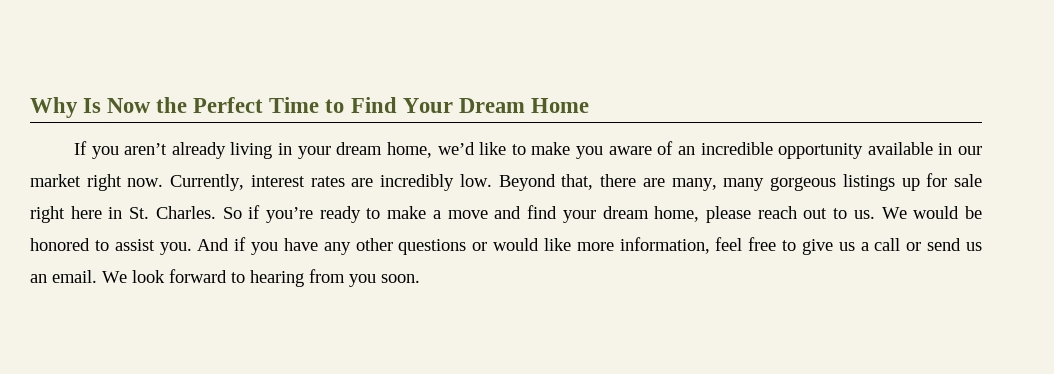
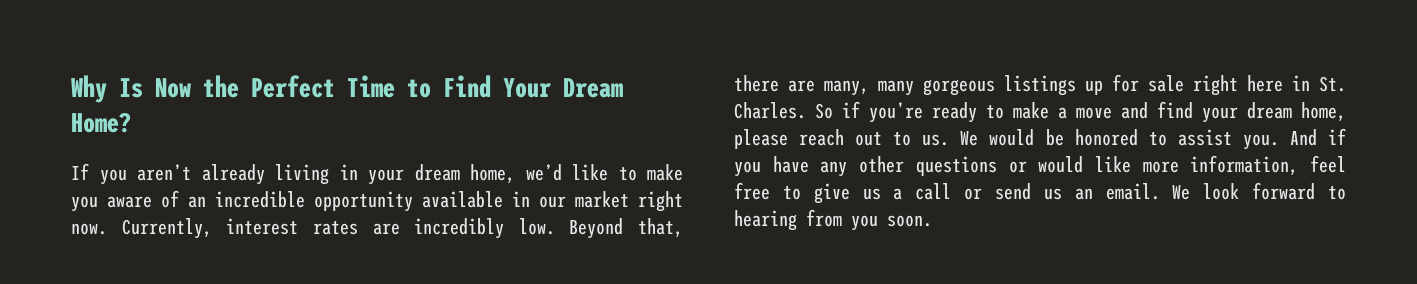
[530,98,589,113] Home -> [71,112,131,133] Home?

